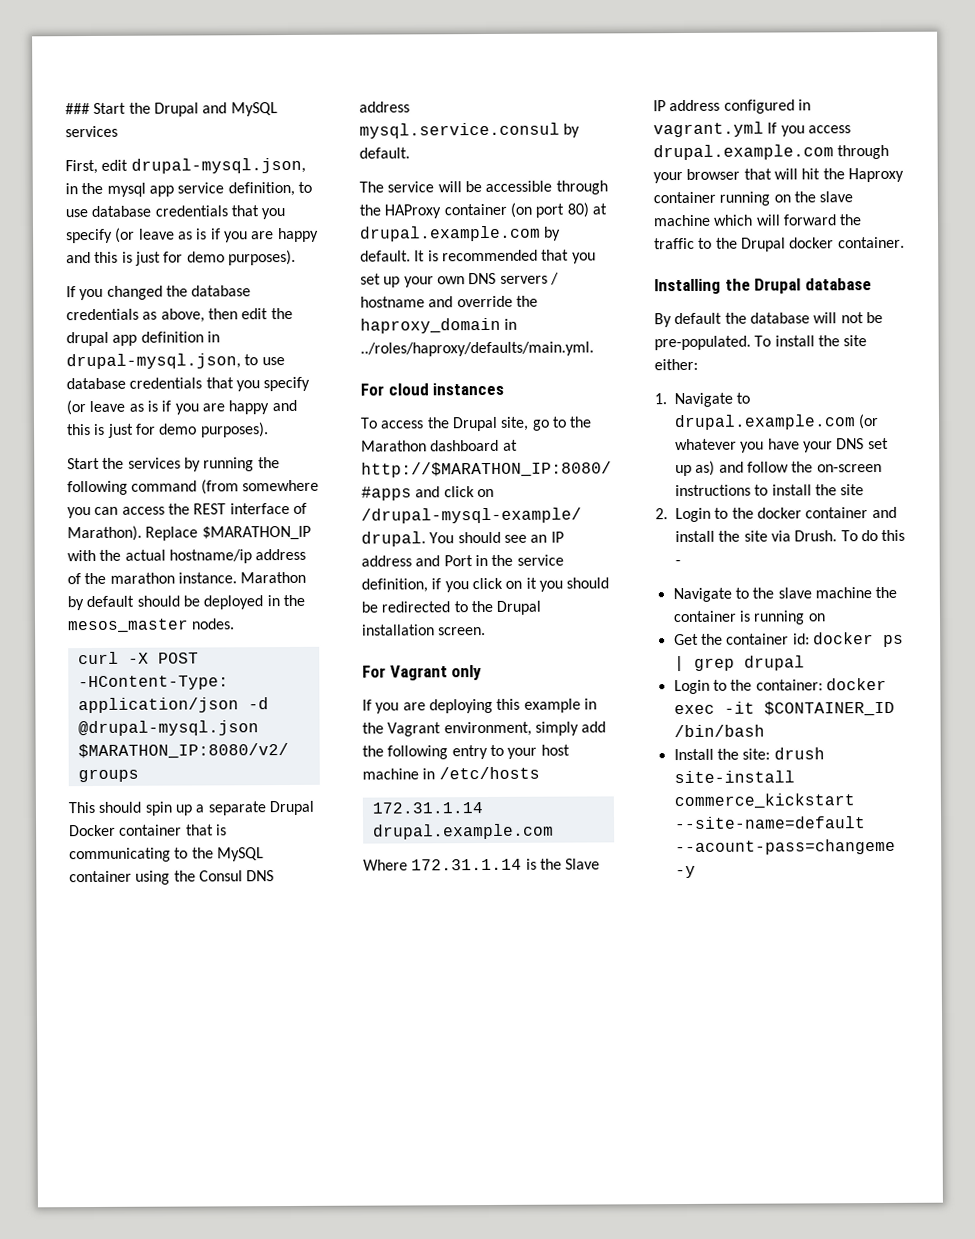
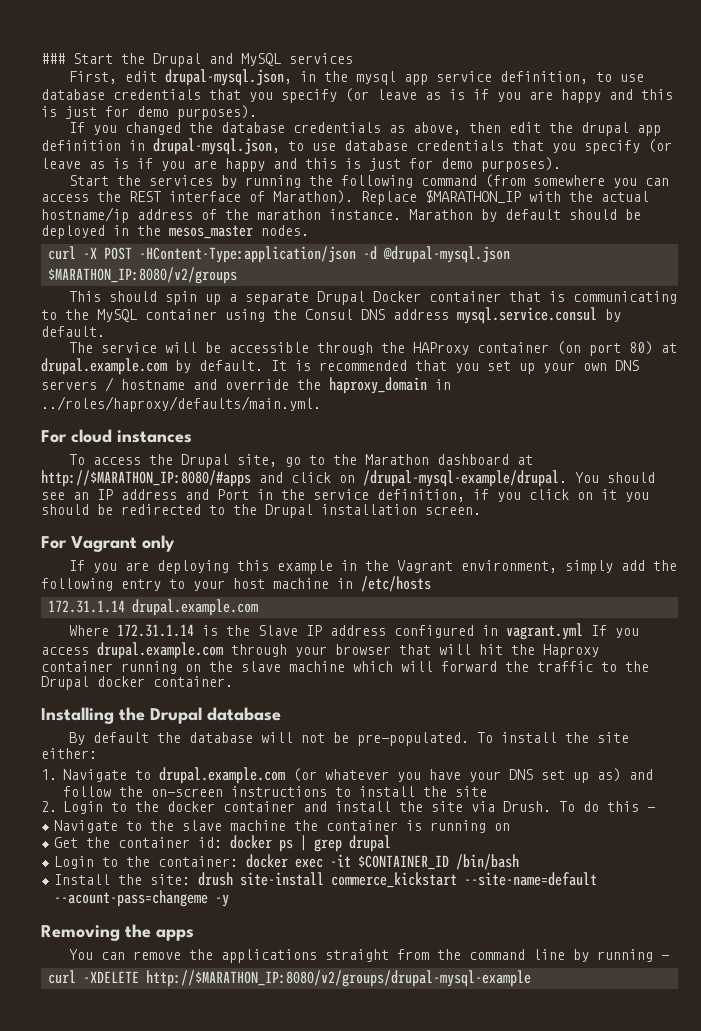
(696, 872) none -> [41,924,194,941] [68,949,669,963] [48,970,532,987] // Removing the apps // You can remove the applications straight from the command line by running - // curl -XDELETE http://$MARATHON_IP:8080/v2/groups/drupal-mysql-example

